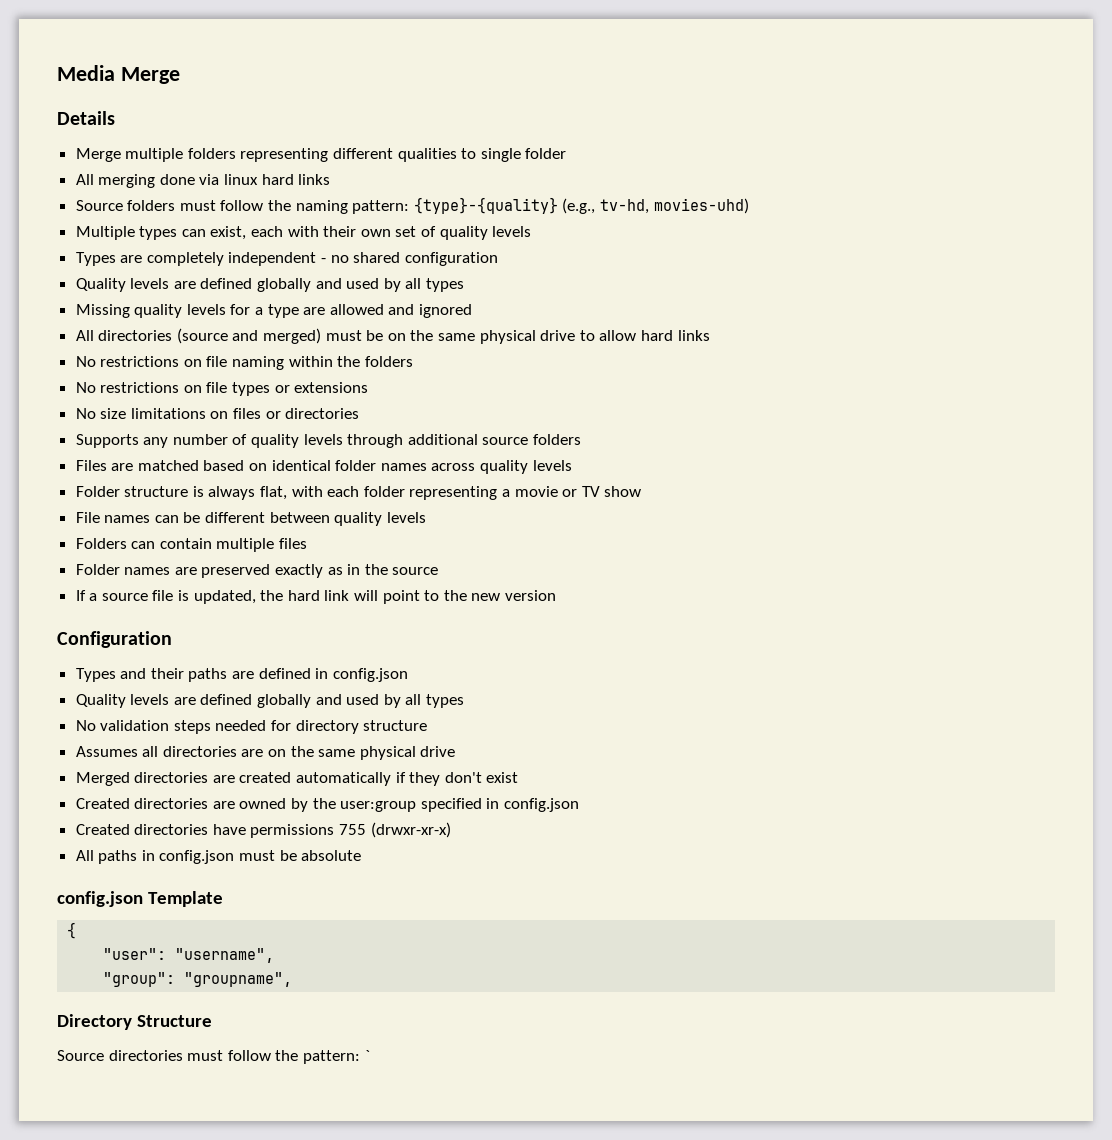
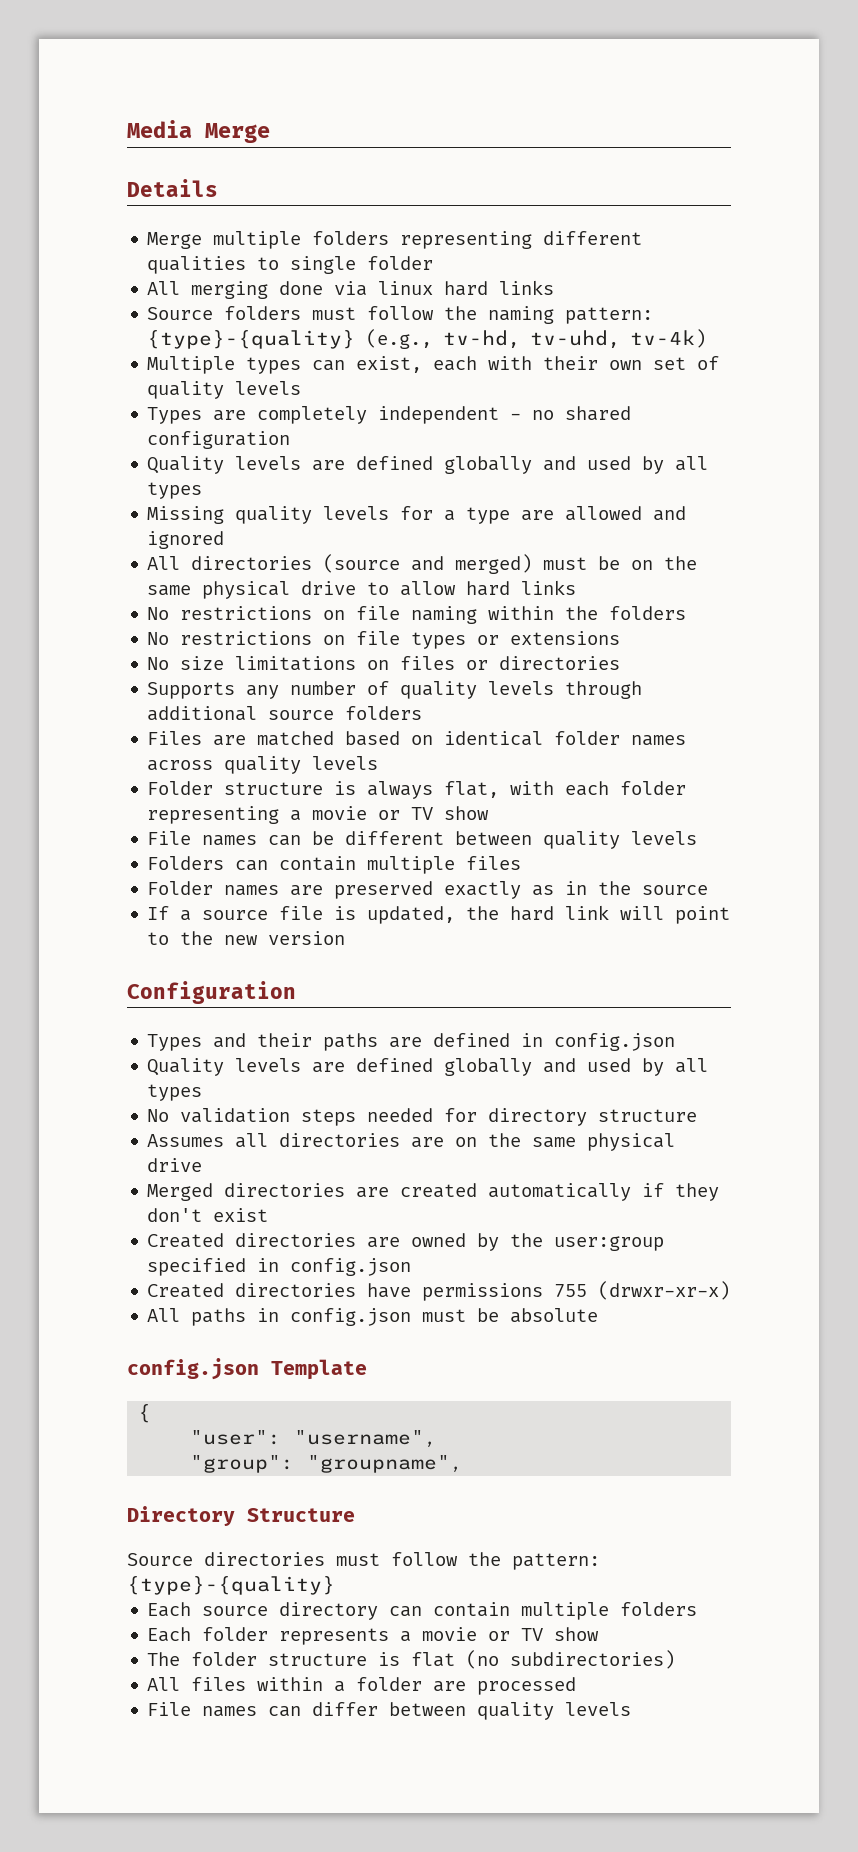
[653,198,749,214] movies-uhd) -> [530,329,707,348] tv-uhd, tv-4k)
[364,1050,370,1061] ` -> [127,1576,335,1595] [147,1602,698,1620] [147,1627,600,1645] [147,1650,676,1669] [147,1677,577,1695] [147,1702,632,1720] {type}-{quality} // Each source directory can contain multiple folders // Each folder represents a movie or TV show // The folder structure is flat (no subdirectories) // All files within a folder are processed // File names can differ between quality levels

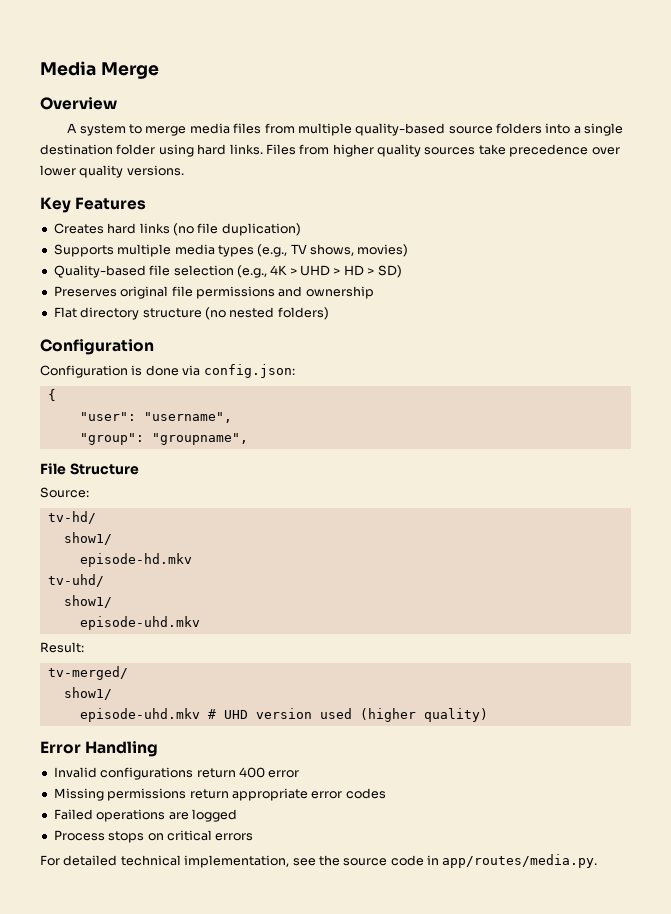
[127,179,218,197] [147,231,643,249] [147,256,434,274] [147,280,555,299] [147,306,654,324] [147,329,707,349] [147,356,720,374] [147,381,302,399] [147,406,632,424] [147,431,291,449] [147,456,709,474] [147,482,203,499] [147,506,687,524] [147,531,225,549] [147,554,698,574] [147,580,577,599] [147,606,687,624] [147,631,621,649] [147,656,621,671] [147,681,643,699] [147,706,423,721] [147,731,687,746] [147,756,379,774] [147,781,687,799] [147,806,490,824] [147,831,698,849] [147,856,522,874] [147,881,709,899] [147,905,731,924] [147,931,346,945] [127,981,296,1004] [147,1033,676,1051] [147,1058,709,1076] [147,1084,203,1101] [147,1108,698,1126] [147,1133,676,1151] [147,1158,203,1172] [147,1183,720,1201] [147,1208,269,1222] [147,1233,665,1251] [147,1258,412,1276] [147,1281,731,1301] [147,1308,599,1326] [127,1358,367,1380] Details // Merge multiple folders representing different qualities to single folder // All merging done via linux hard links // Source folders must follow the naming pattern: {type}-{quality} (e.g., tv-hd, tv-uhd, tv-4k) // Multiple types can exist, each with their own set of quality levels // Types are completely independent - no shared configuration // Quality levels are defined globally and used by all types // Missing quality levels for a type are allowed and ignored // All directories (source and merged) must be on the same physical drive to allow hard links // No restrictions on file naming within the folders // No restrictions on file types or extensions // No size limitations on files or directories // Supports any number of quality levels through additional source folders // Files are matched based on identical folder names across quality levels // Folder structure is always flat, with each folder representing a movie or TV show // File names can be different between quality levels // Folders can contain multiple files // Folder names are preserved exactly as in the source // If a source file is updated, the hard link will point to the new version // Configuration // Types and their paths are defined in config.json // Quality levels are defined globally and used by all types // No validation steps needed for directory structure // Assumes all directories are on the same physical drive // Merged directories are created automatically if they don't exist // Created directories are owned by the user:group specified in config.json // Created directories have permissions 755 (drwxr-xr-x) // All paths in config.json must be absolute // config.json Template -> [40,97,117,110] [67,123,624,136] [40,144,620,157] [40,165,184,178] [40,197,147,213] [53,223,301,236] [53,244,409,257] [53,265,402,278] [53,286,374,299] [53,307,329,320] [40,339,154,355] [40,364,295,378] Overview // A system to merge media files from multiple quality-based source folders into a single destination folder using hard links. Files from higher quality sources take precedence over lower quality versions. // Key Features // Creates hard links (no file duplication) // Supports multiple media types (e.g., TV shows, movies) // Quality-based file selection (e.g., 4K > UHD > HD > SD) // Preserves original file permissions and ownership // Flat directory structure (no nested folders) // Configuration // Configuration is done via config.json:
[127,1506,235,1526] Directory -> [40,463,66,475] File
[127,1552,600,1570] [127,1576,335,1595] [147,1602,698,1620] [147,1627,600,1645] [147,1650,676,1669] [147,1677,577,1695] [147,1702,632,1720] Source directories must follow the pattern: {type}-{quality} // Each source directory can contain multiple folders // Each folder represents a movie or TV show // The folder structure is flat (no subdirectories) // All files within a folder are processed // File names can differ between quality levels -> [40,487,89,498] [47,511,96,524] [63,532,112,545] [79,553,192,567] [47,574,104,587] [63,595,112,608] [79,616,200,630] [40,642,84,653] [47,666,128,680] [63,687,112,700] [79,708,488,722] [40,741,159,757] [53,767,300,780] [53,788,386,801] [53,809,237,822] [53,830,254,843] [40,854,598,868] Source: // tv-hd/ // show1/ // episode-hd.mkv // tv-uhd/ // show1/ // episode-uhd.mkv // Result: // tv-merged/ // show1/ // episode-uhd.mkv # UHD version used (higher quality) // Error Handling // Invalid configurations return 400 error // Missing permissions return appropriate error codes // Failed operations are logged // Process stops on critical errors // For detailed technical implementation, see the source code in app/routes/media.py.

